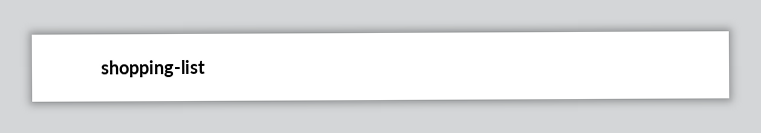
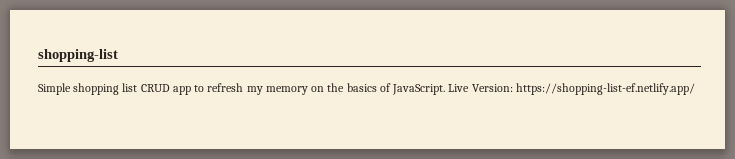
(206, 68) none -> [38,83,695,95] // Simple shopping list CRUD app to refresh my memory on the basics of JavaScript. Live Version: https://shopping-list-ef.netlify.app/

